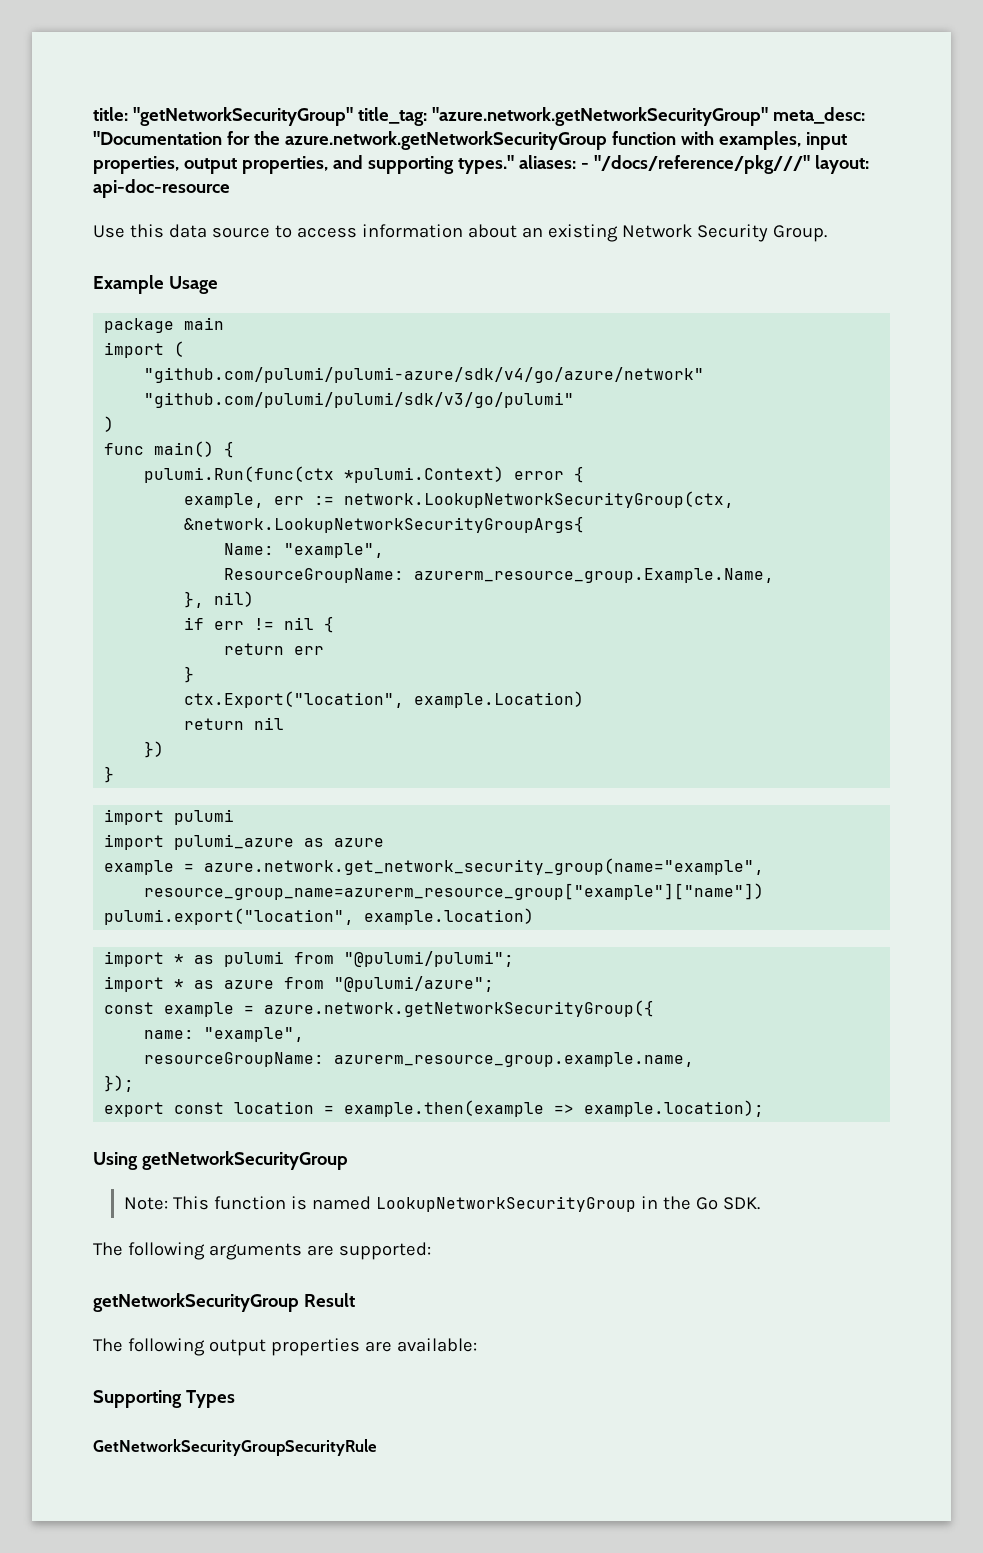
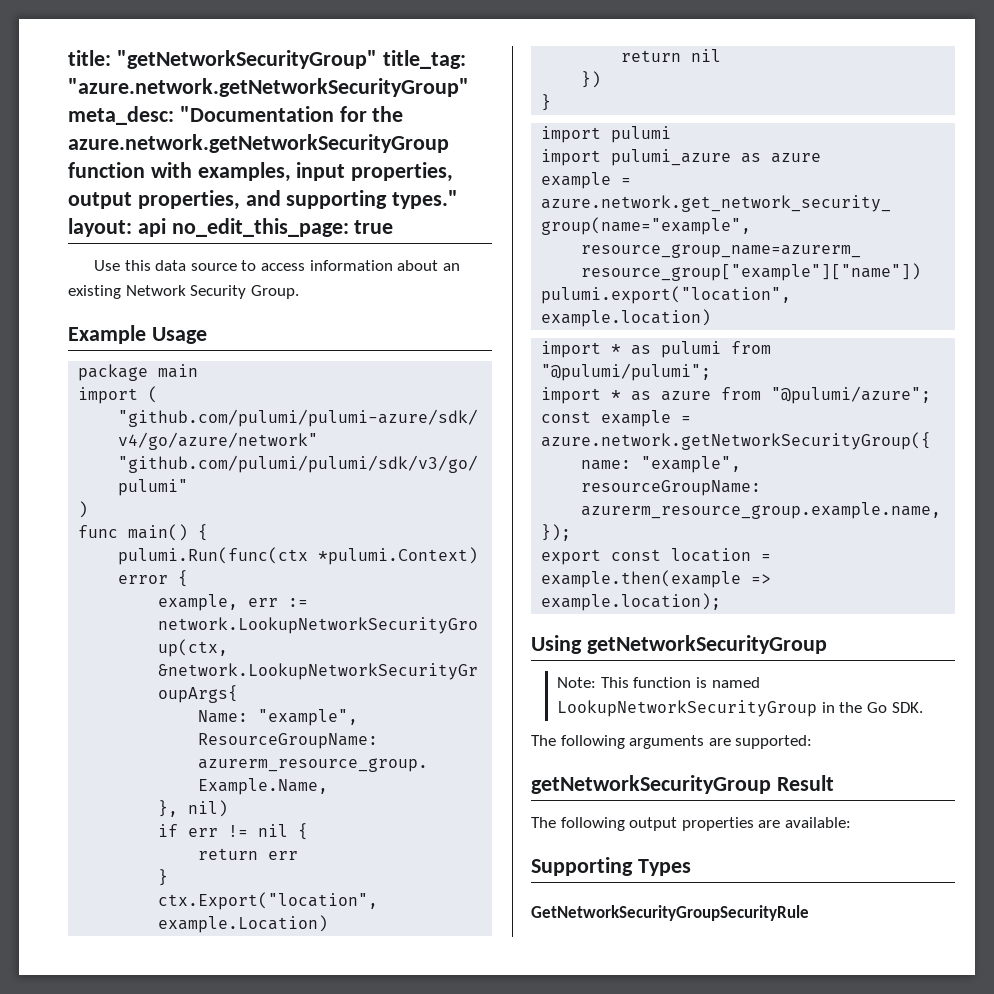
[518,155,869,174] [93,179,230,198] aliases: - "/docs/reference/pkg///" layout: api-doc-resource -> [68,218,394,237] layout: api no_edit_this_page: true

